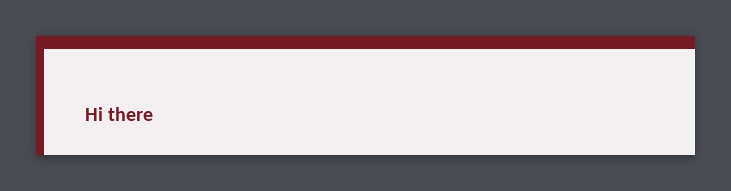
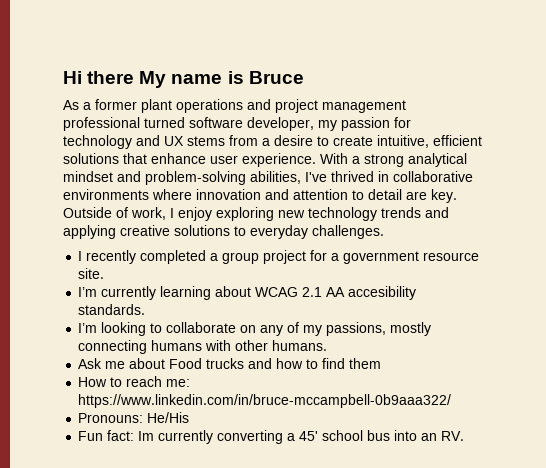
(154, 114) none -> [139,71,304,88] [63,99,406,113] [63,117,411,131] [63,135,482,149] [63,153,467,167] [63,171,473,185] [63,189,457,203] [63,207,449,221] [63,225,384,239] [78,250,480,264] [78,268,105,279] [78,286,417,300] [78,304,146,315] [78,322,432,336] [78,340,328,354] [78,358,382,369] [78,376,191,387] [78,394,452,408] [78,412,190,423] [78,430,465,444] My name is Bruce // As a former plant operations and project management professional turned software developer, my passion for technology and UX stems from a desire to create intuitive, efficient solutions that enhance user experience. With a strong analytical mindset and problem-solving abilities, I've thrived in collaborative environments where innovation and attention to detail are key. Outside of work, I enjoy exploring new technology trends and applying creative solutions to everyday challenges. // I recently completed a group project for a government resource site. // I’m currently learning about WCAG 2.1 AA accesibility standards. // I’m looking to collaborate on any of my passions, mostly connecting humans with other humans. // Ask me about Food trucks and how to find them // How to reach me: https://www.linkedin.com/in/bruce-mccampbell-0b9aaa322/ // Pronouns: He/His // Fun fact: Im currently converting a 45' school bus into an RV.

